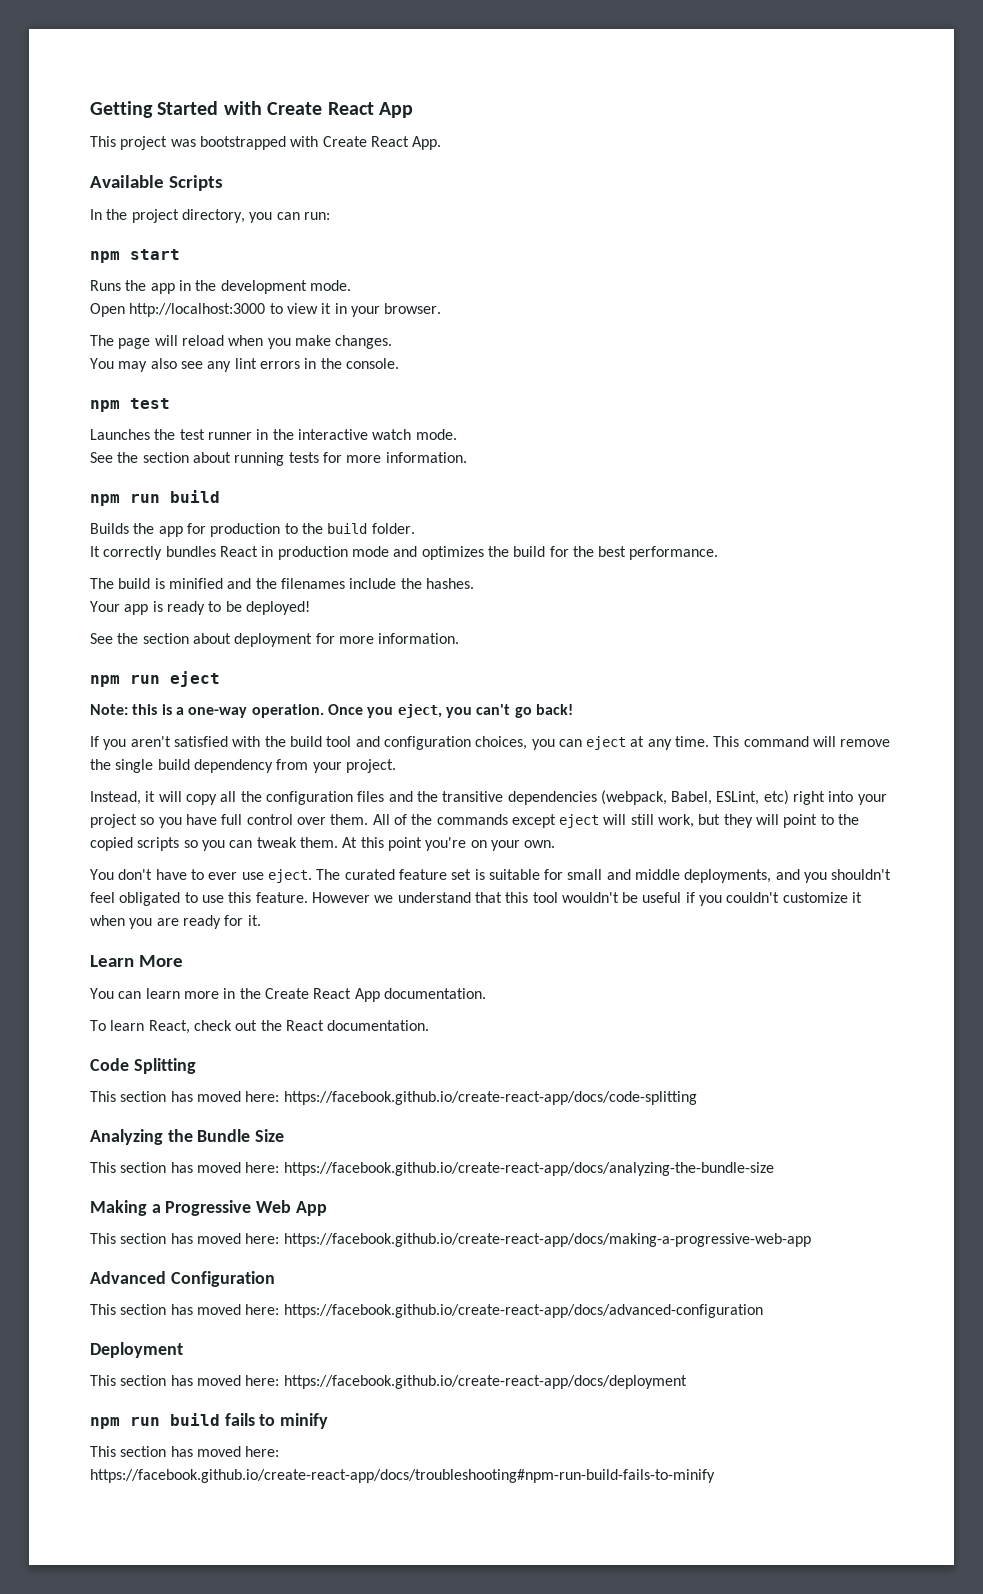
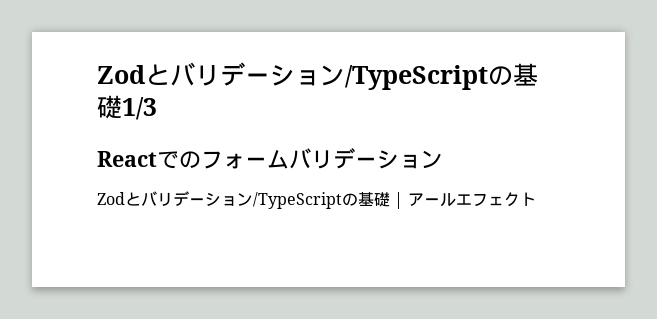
[90,101,413,118] [90,136,442,150] [90,175,223,191] [90,209,330,223] [90,249,180,263] [90,280,351,294] [90,303,442,317] [90,335,393,349] [90,358,399,372] [90,398,170,412] [90,429,457,440] [90,452,467,466] [90,490,220,506] [90,523,415,537] [90,546,719,560] [90,578,474,589] [90,601,310,615] [90,633,460,647] [90,671,220,687] [90,704,573,718] [90,736,891,750] [90,759,396,773] [90,790,887,805] [90,814,860,828] [90,837,556,851] [90,869,892,883] [90,892,863,906] [90,915,261,929] [90,955,183,967] [90,988,486,1002] [90,1020,430,1034] [90,1058,196,1074] [90,1091,697,1105] [90,1129,285,1145] [90,1162,774,1176] [90,1200,327,1216] [90,1233,811,1247] [90,1271,275,1287] [90,1304,763,1318] [90,1342,183,1358] [90,1375,687,1389] [90,1413,329,1429] [90,1446,280,1457] [90,1469,715,1483] Getting Started with Create React App // This project was bootstrapped with Create React App. // Available Scripts // In the project directory, you can run: // npm start // Runs the app in the development mode. // Open http://localhost:3000 to view it in your browser. // The page will reload when you make changes. // You may also see any lint errors in the console. // npm test // Launches the test runner in the interactive watch mode. // See the section about running tests for more information. // npm run build // Builds the app for production to the build folder. // It correctly bundles React in production mode and optimizes the build for the best performance. // The build is minified and the filenames include the hashes. // Your app is ready to be deployed! // See the section about deployment for more information. // npm run eject // Note: this is a one-way operation. Once you eject, you can't go back! // If you aren't satisfied with the build tool and configuration choices, you can eject at any time. This command will remove the single build dependency from your project. // Instead, it will copy all the configuration files and the transitive dependencies (webpack, Babel, ESLint, etc) right into your project so you have full control over them. All of the commands except eject will still work, but they will point to the copied scripts so you can tweak them. At this point you're on your own. // You don't have to ever use eject. The curated feature set is suitable for small and middle deployments, and you shouldn't feel obligated to use this feature. However we understand that this tool wouldn't be useful if you couldn't customize it when you are ready for it. // Learn More // You can learn more in the Create React App documentation. // To learn React, check out the React documentation. // Code Splitting // This section has moved here: https://facebook.github.io/create-react-app/docs/code-splitting // Analyzing the Bundle Size // This section has moved here: https://facebook.github.io/create-react-app/docs/analyzing-the-bundle-size // Making a Progressive Web App // This section has moved here: https://facebook.github.io/create-react-app/docs/making-a-progressive-web-app // Advanced Configuration // This section has moved here: https://facebook.github.io/create-react-app/docs/advanced-configuration // Deployment // This section has moved here: https://facebook.github.io/create-react-app/docs/deployment // npm run build fails to minify // This section has moved here: https://facebook.github.io/create-react-app/docs/troubleshooting#npm-run-build-fails-to-minify -> [97,62,538,90] [97,95,157,120] [97,148,443,169] [97,191,536,209] Zodとバリデーション/TypeScriptの基礎1/3 // Reactでのフォームバリデーション // Zodとバリデーション/TypeScriptの基礎 | アールエフェクト

